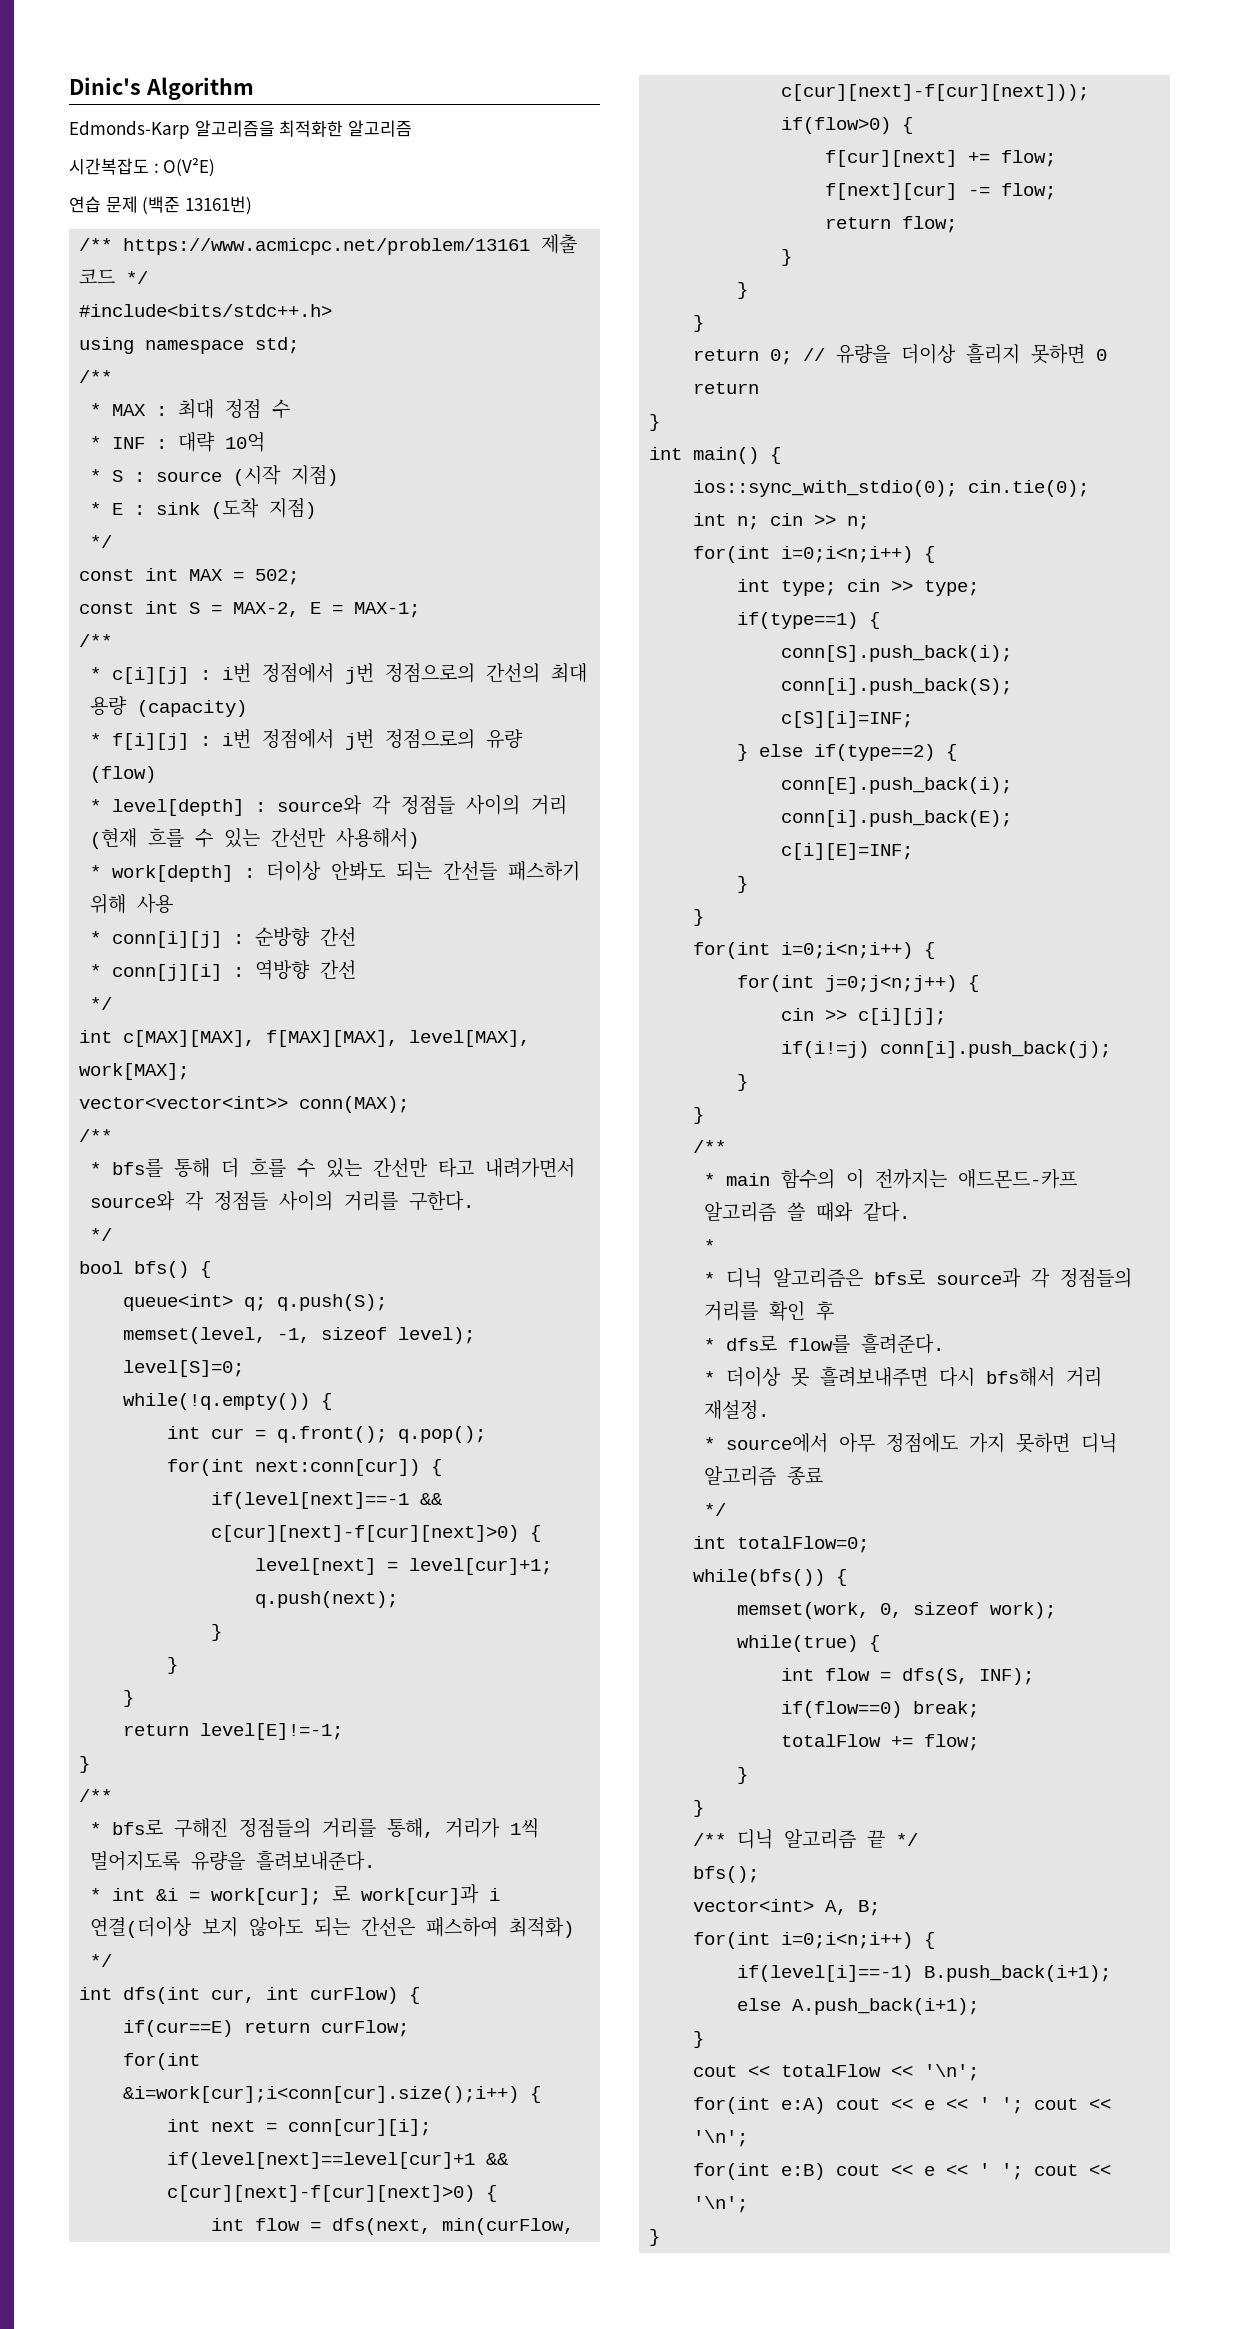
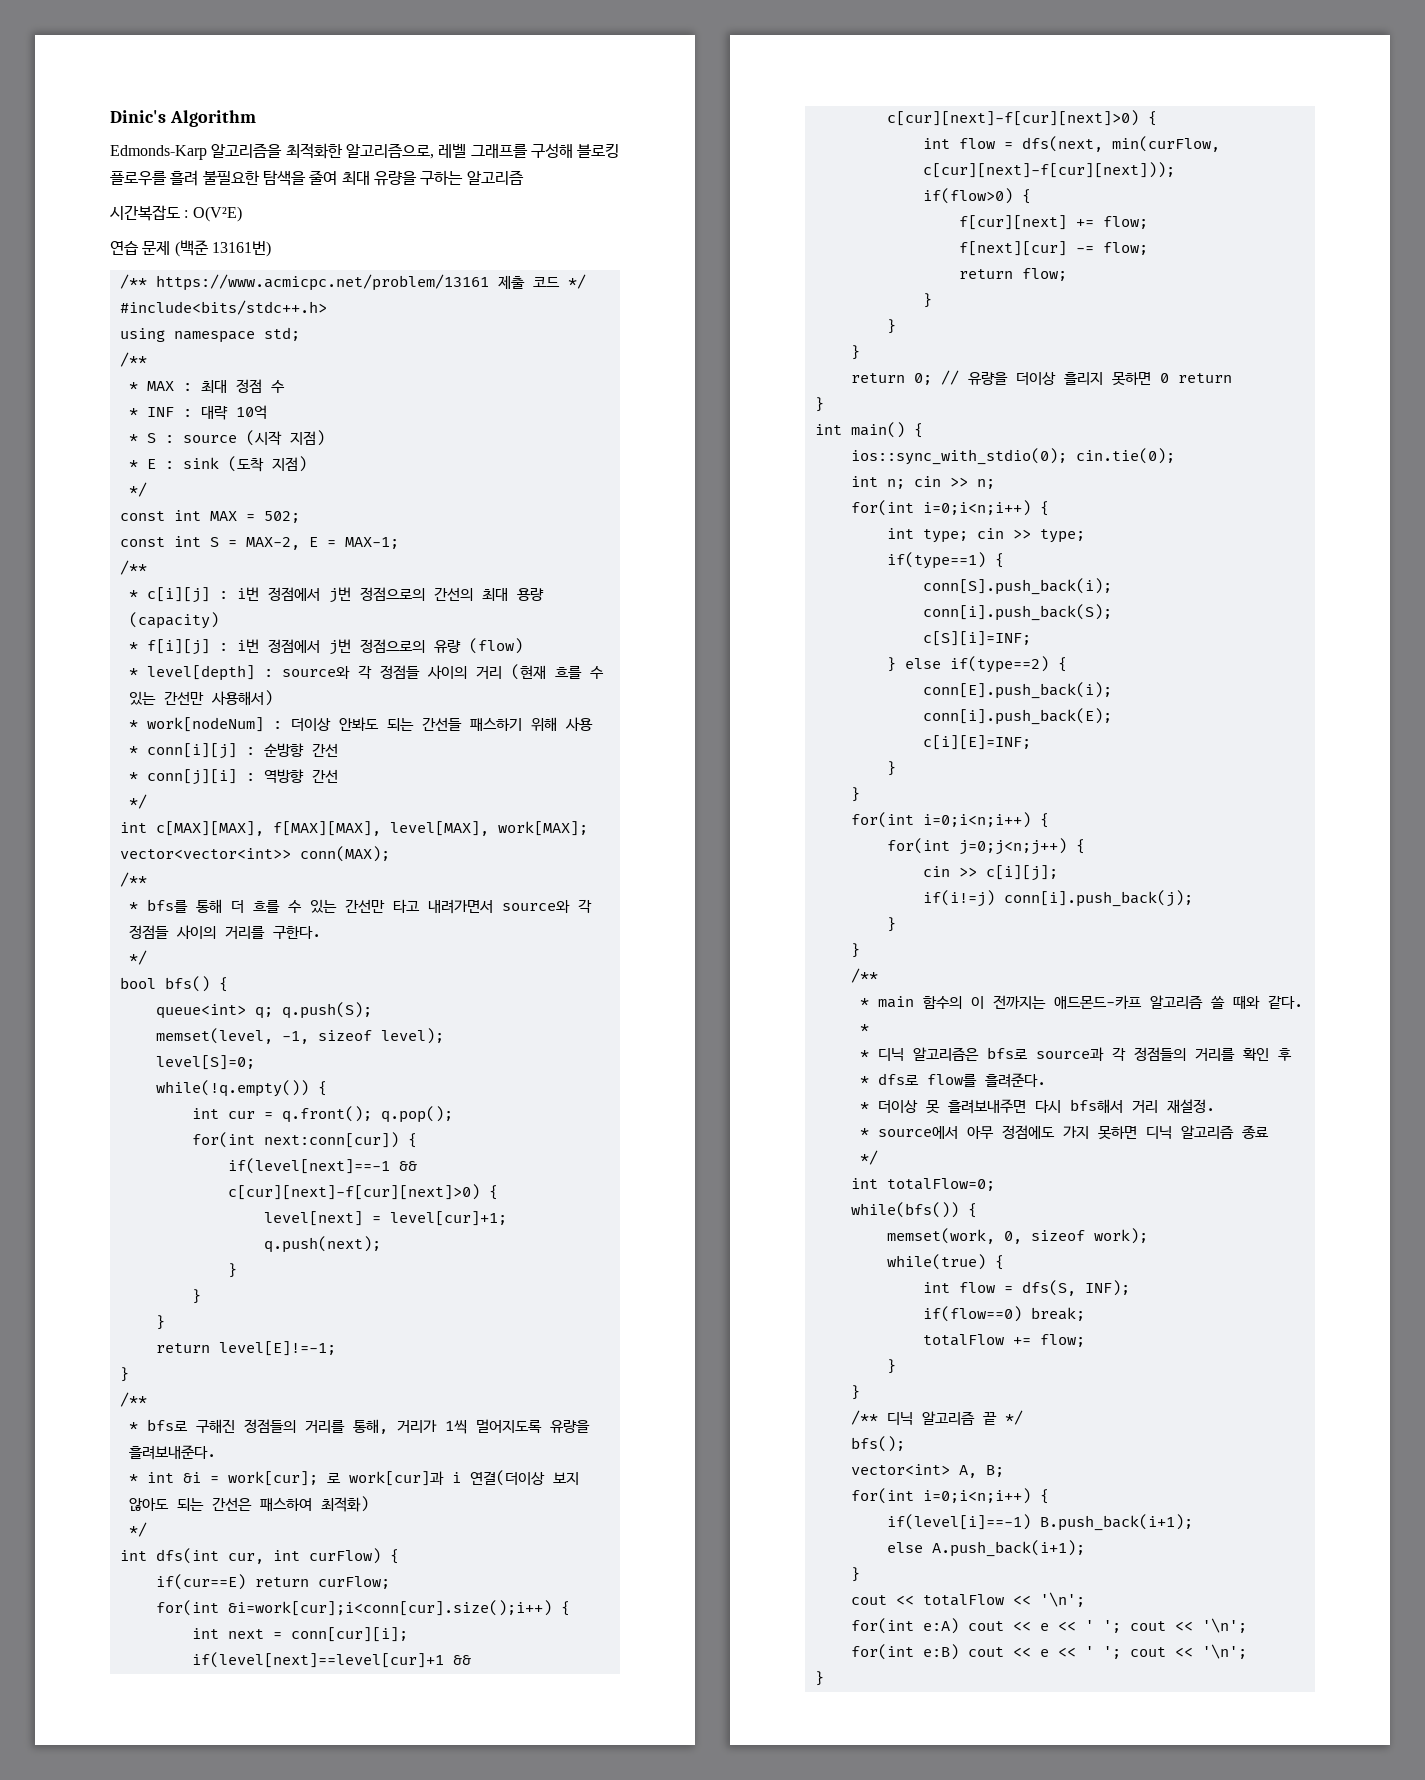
(344, 128) none -> [345,143,620,159] [110,170,464,186] 알고리즘으로, 레벨 그래프를 구성해 블로킹 플로우를 흘려 불필요한 탐색을 줄여 최대 유량을 구하는
[112,865,234,882] work[depth] -> [146,717,264,732] work[nodeNum]

